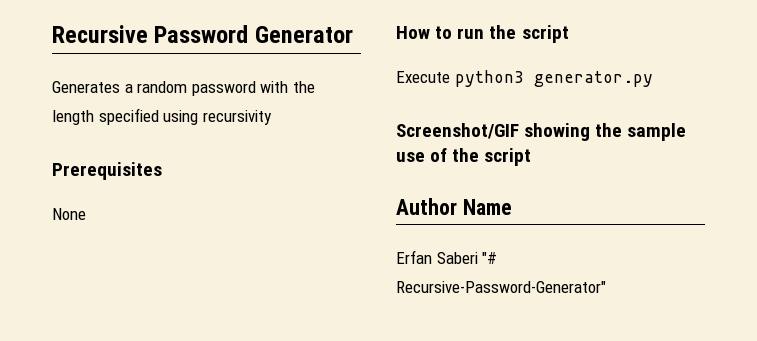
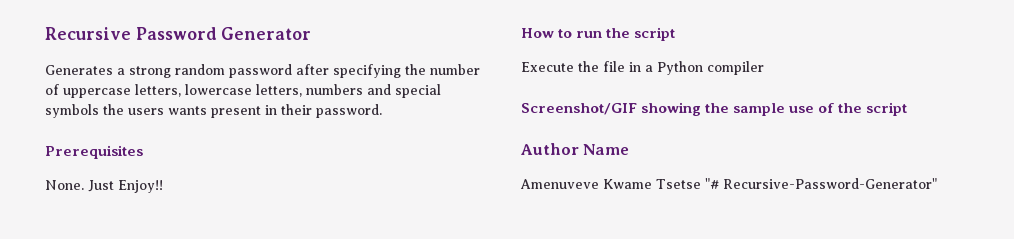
(133, 88) none -> [129,66,171,78] strong
[260,81,315,93] [52,108,272,125] [52,162,162,180] [52,208,86,220] with the length specified using recursivity // Prerequisites // None -> [296,64,480,78] [45,84,441,98] [45,104,382,118] [45,145,143,159] [45,180,163,193] after specifying the number of uppercase letters, lowercase letters, numbers and special symbols the users wants present in their password. // Prerequisites // None. Just Enjoy!!
[454,70,653,87] python3 generator.py -> [578,61,764,75] the file in a Python compiler
[396,250,478,264] Erfan Saberi -> [520,179,701,189] Amenuveve Kwame Tsetse

